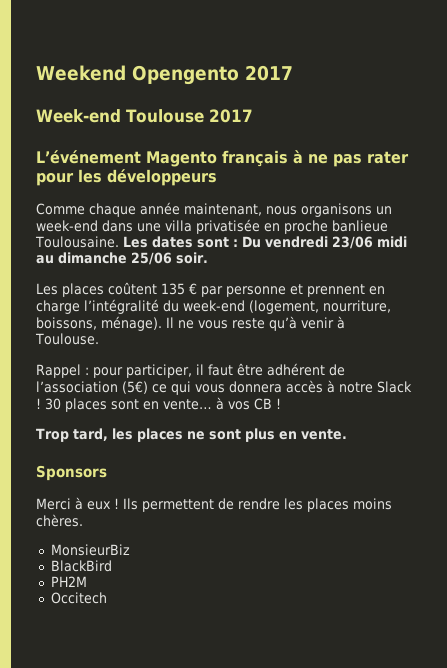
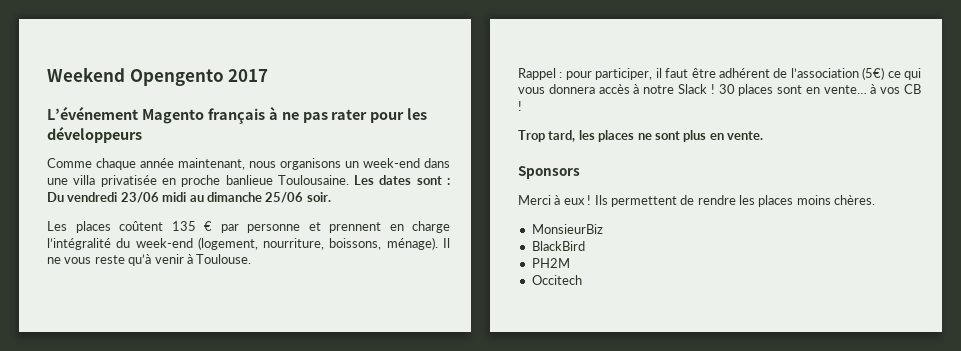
[36,109,253,123] // Week-end Toulouse 2017 -> (269, 75) none

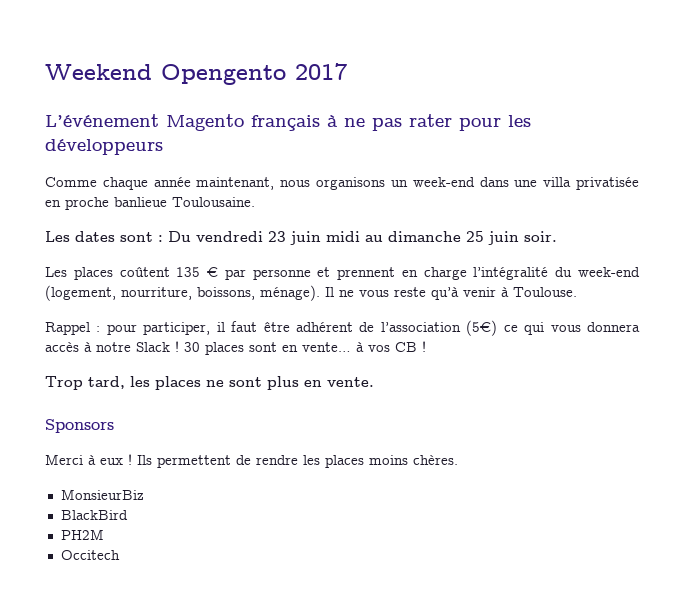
(349, 180) none -> (255, 202) //
[120,192,159,203] 23/06 -> [268,231,321,245] 23 juin
[265,192,304,203] 25/06 -> [466,231,519,245] 25 juin

